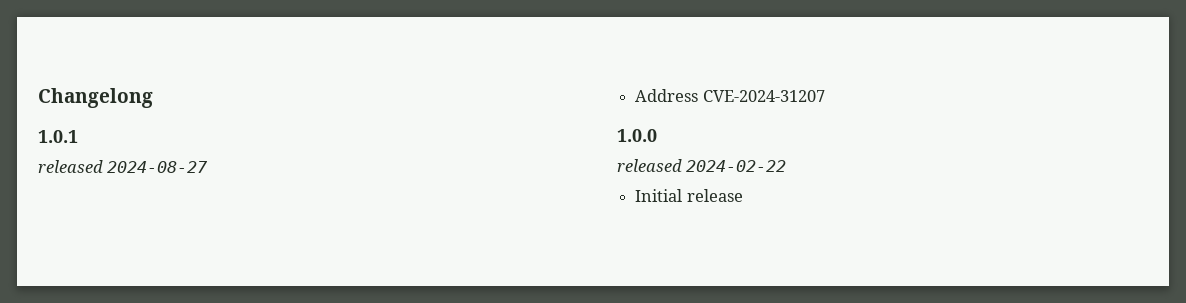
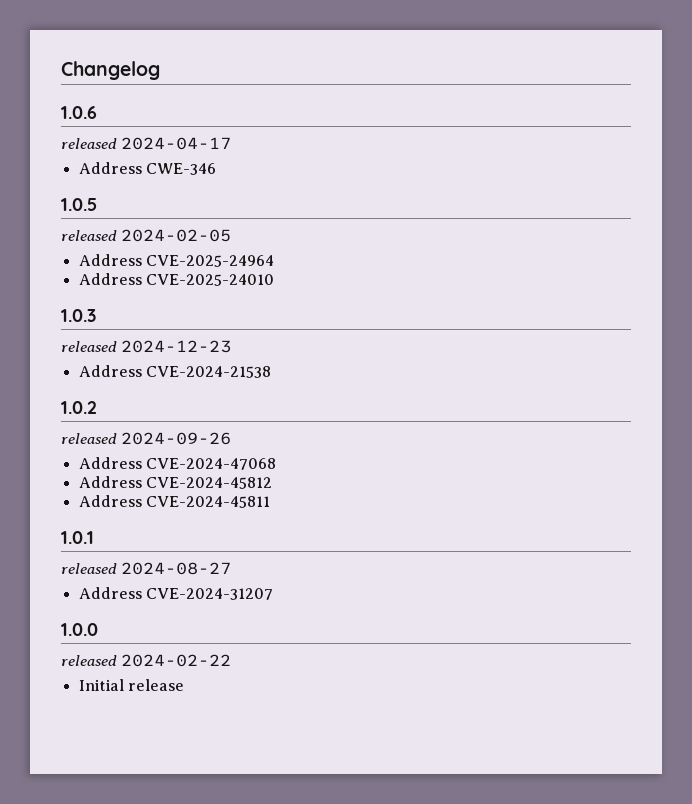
[38,88,153,108] Changelong -> [61,61,160,80] [61,106,97,119] [61,137,232,150] [78,162,216,175] [61,198,97,211] [61,229,232,242] [78,254,274,267] [78,273,274,286] [61,309,96,322] [61,340,232,353] [78,365,271,378] [61,401,97,414] [61,432,232,445] [78,457,276,470] [78,476,272,489] [78,495,270,508] Changelog // 1.0.6 // released 2024-04-17 // Address CWE-346 // 1.0.5 // released 2024-02-05 // Address CVE-2025-24964 // Address CVE-2025-24010 // 1.0.3 // released 2024-12-23 // Address CVE-2024-21538 // 1.0.2 // released 2024-09-26 // Address CVE-2024-47068 // Address CVE-2024-45812 // Address CVE-2024-45811

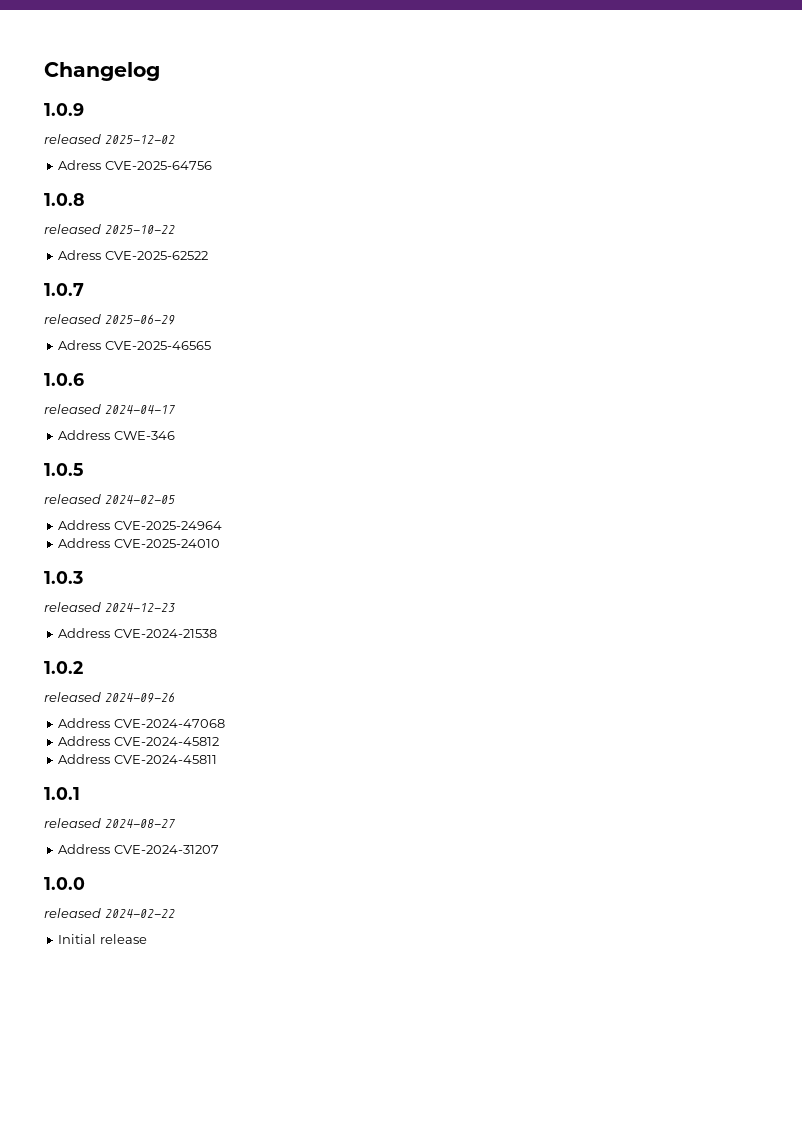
(160, 70) none -> [44,103,84,116] [44,134,175,144] [58,160,212,170] [44,193,85,206] [44,224,175,234] [58,250,208,260] [44,283,84,296] [44,314,175,325] [58,340,211,350] // 1.0.9 // released 2025-12-02 // Adress CVE-2025-64756 // 1.0.8 // released 2025-10-22 // Adress CVE-2025-62522 // 1.0.7 // released 2025-06-29 // Adress CVE-2025-46565

